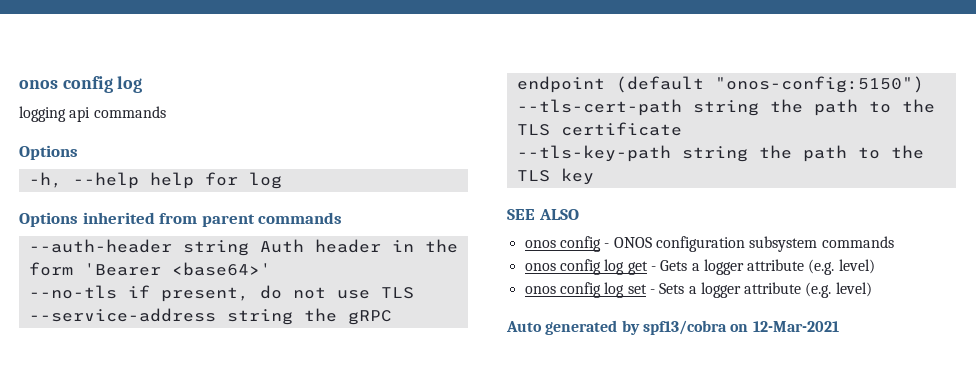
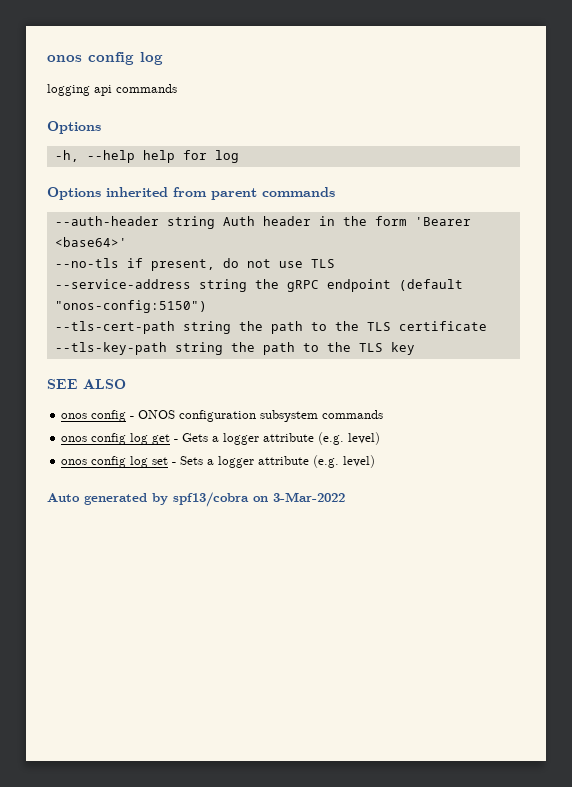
[752,321,839,332] 12-Mar-2021 -> [273,492,345,502] 3-Mar-2022

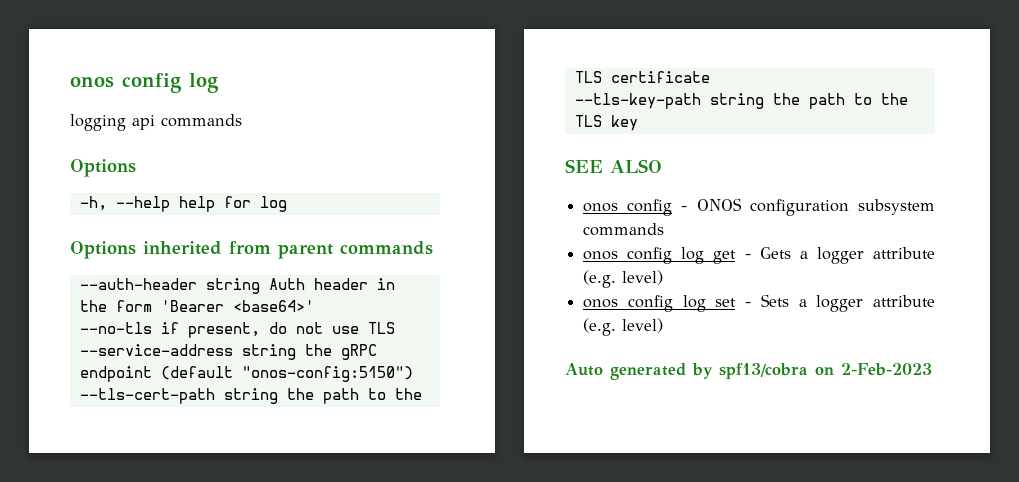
[273,492,345,502] 3-Mar-2022 -> [841,363,932,376] 2-Feb-2023

